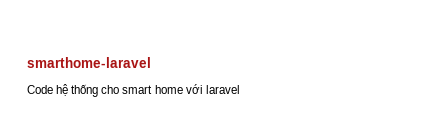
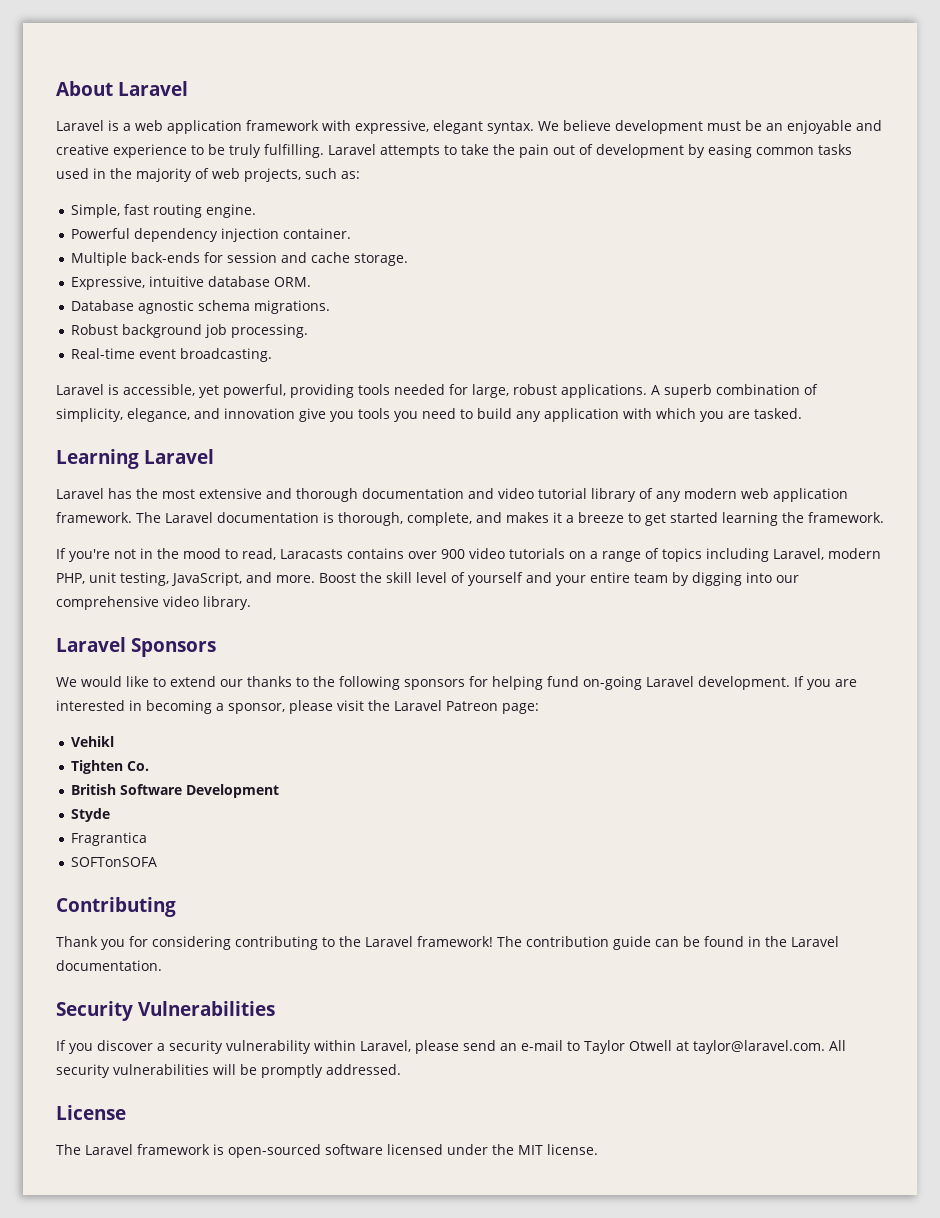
[27,57,151,68] [27,84,240,97] smarthome-laravel // Code hệ thống cho smart home với laravel -> [56,81,189,96] [56,120,882,134] [56,144,852,158] [56,168,360,182] [71,204,257,218] [71,228,352,242] [71,252,409,266] [71,276,312,290] [71,300,331,314] [71,324,309,338] [71,348,273,362] [56,384,818,398] [56,408,802,422] [56,449,215,469] [56,488,848,502] [56,512,884,526] [56,548,881,562] [56,572,799,586] [56,596,251,610] [56,637,217,657] [56,676,857,690] [56,700,539,714] [71,736,115,747] [71,760,150,774] [71,784,280,798] [71,808,111,822] [71,832,148,846] [71,857,158,867] [56,897,176,917] [56,936,839,950] [56,960,162,971] [56,1001,276,1021] [56,1040,846,1054] [56,1064,401,1078] [56,1105,126,1120] [56,1144,598,1158] About Laravel // Laravel is a web application framework with expressive, elegant syntax. We believe development must be an enjoyable and creative experience to be truly fulfilling. Laravel attempts to take the pain out of development by easing common tasks used in the majority of web projects, such as: // Simple, fast routing engine. // Powerful dependency injection container. // Multiple back-ends for session and cache storage. // Expressive, intuitive database ORM. // Database agnostic schema migrations. // Robust background job processing. // Real-time event broadcasting. // Laravel is accessible, yet powerful, providing tools needed for large, robust applications. A superb combination of simplicity, elegance, and innovation give you tools you need to build any application with which you are tasked. // Learning Laravel // Laravel has the most extensive and thorough documentation and video tutorial library of any modern web application framework. The Laravel documentation is thorough, complete, and makes it a breeze to get started learning the framework. // If you're not in the mood to read, Laracasts contains over 900 video tutorials on a range of topics including Laravel, modern PHP, unit testing, JavaScript, and more. Boost the skill level of yourself and your entire team by digging into our comprehensive video library. // Laravel Sponsors // We would like to extend our thanks to the following sponsors for helping fund on-going Laravel development. If you are interested in becoming a sponsor, please visit the Laravel Patreon page: // Vehikl // Tighten Co. // British Software Development // Styde // Fragrantica // SOFTonSOFA // Contributing // Thank you for considering contributing to the Laravel framework! The contribution guide can be found in the Laravel documentation. // Security Vulnerabilities // If you discover a security vulnerability within Laravel, please send an e-mail to Taylor Otwell at taylor@laravel.com. All security vulnerabilities will be promptly addressed. // License // The Laravel framework is open-sourced software licensed under the MIT license.

